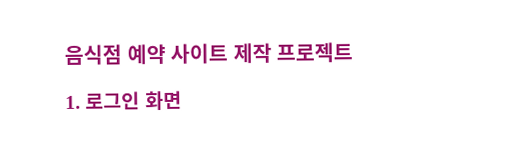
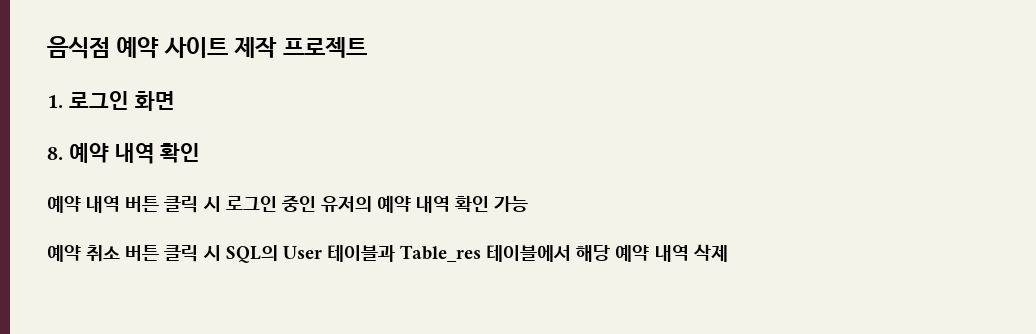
(182, 100) none -> [47,143,201,164] [47,195,529,213] [47,244,728,263] // 8. 예약 내역 확인 // 예약 내역 버튼 클릭 시 로그인 중인 유저의 예약 내역 확인 가능 // 예약 취소 버튼 클릭 시 SQL의 User 테이블과 Table_res 테이블에서 해당 예약 내역 삭제

